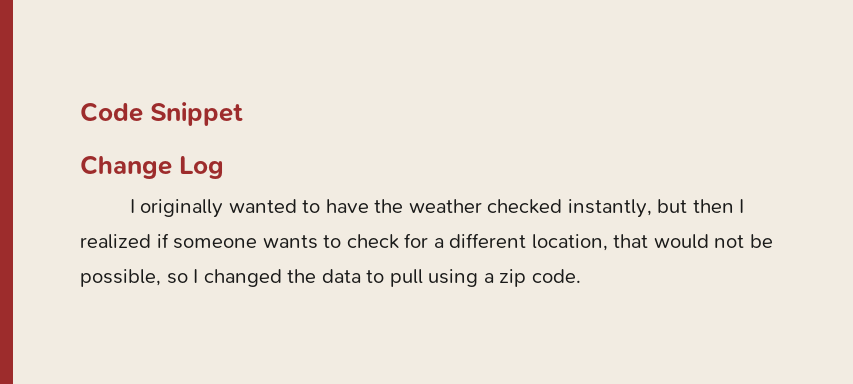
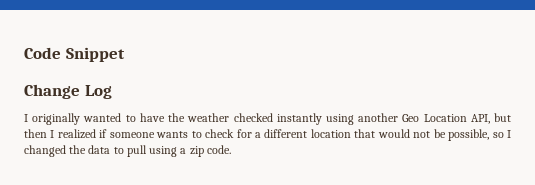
[567,199,652,218] instantly, -> [276,113,490,125] instantly using another Geo Location API,
[531,234,608,251] location, -> [310,129,351,138] location

